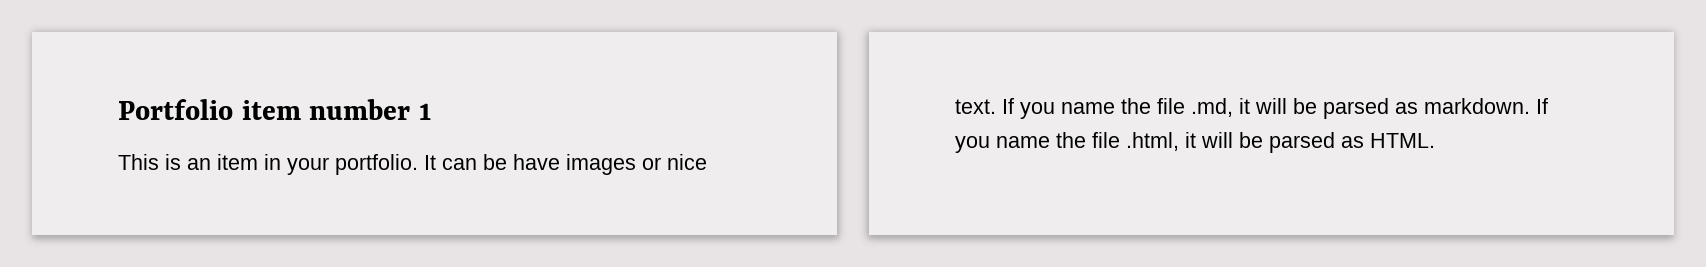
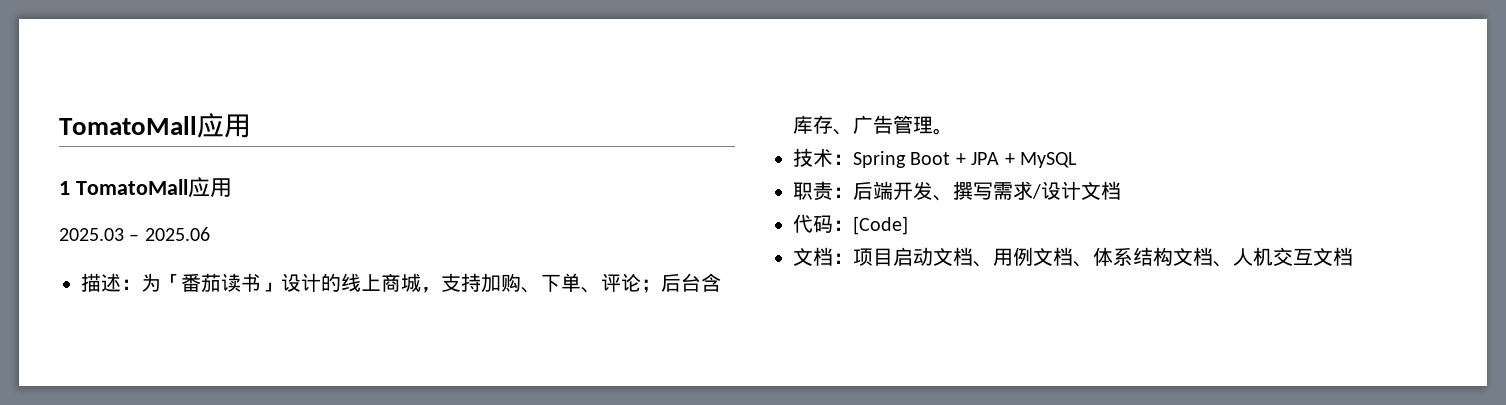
[118,99,431,120] [118,154,707,175] [955,98,1548,119] [955,132,1435,153] Portfolio item number 1 // This is an item in your portfolio. It can be have images or nice text. If you name the file .md, it will be parsed as markdown. If you name the file .html, it will be parsed as HTML. -> [59,113,251,138] [59,177,232,198] [59,227,210,241] [81,273,721,293] [793,115,953,135] [793,148,1077,168] [793,181,1121,201] [793,214,908,235] [793,247,1353,267] TomatoMall应用 // 1 TomatoMall应用 // 2025.03 – 2025.06 // 描述：为「番茄读书」设计的线上商城，支持加购、下单、评论；后台含库存、广告管理。 // 技术：Spring Boot + JPA + MySQL // 职责：后端开发、撰写需求/设计文档 // 代码：[Code] // 文档：项目启动文档、用例文档、体系结构文档、人机交互文档

